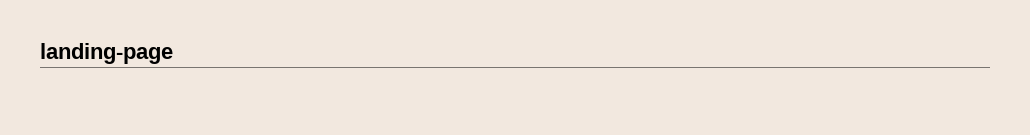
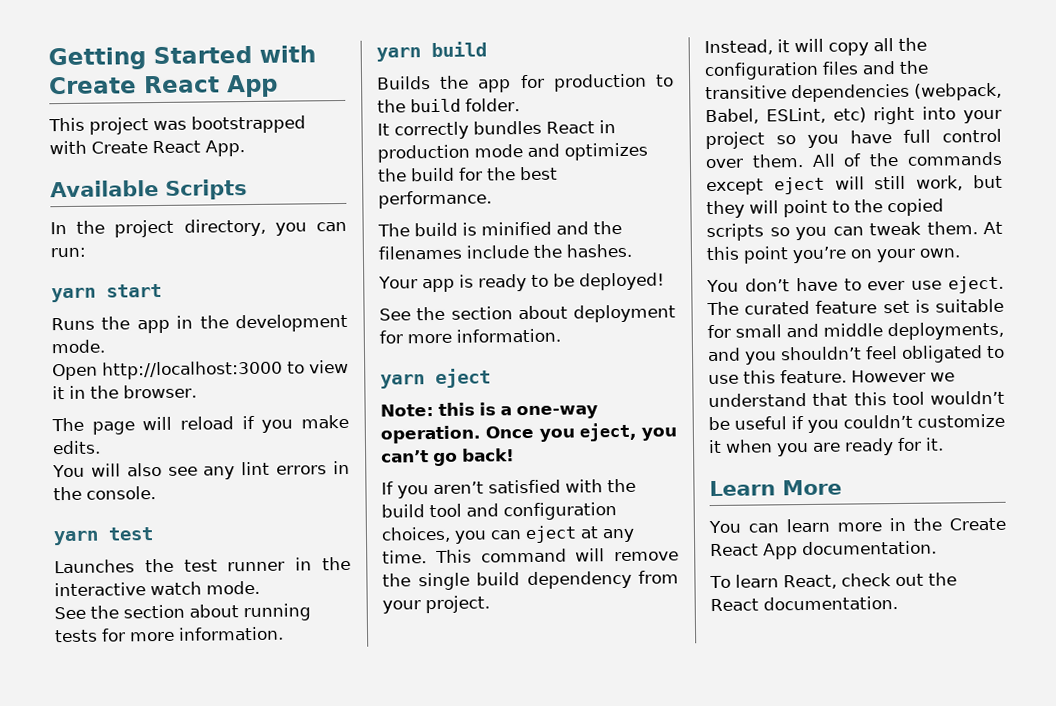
[40,43,173,64] landing-page -> [48,45,316,71] [48,74,278,98] [48,115,306,135] [49,140,245,157] [50,179,248,200] [50,218,347,238] [50,247,86,258] [51,283,162,303] [51,313,348,334] [51,339,105,354] [52,359,349,381] [52,384,197,400] [51,414,349,435] [52,440,101,455] [52,460,350,480] [53,486,156,501] [53,527,154,546] [54,556,352,574] [54,580,260,597] [54,603,311,622] [54,626,284,643] [376,41,487,62] [377,73,674,93] [377,98,520,113] [377,120,616,140] [377,142,648,163] [377,166,558,182] [378,190,492,209] [377,220,622,237] [378,243,632,260] [378,272,665,293] [379,304,676,323] [379,328,561,344] [380,368,491,389] [380,402,598,420] [380,422,677,444] [381,448,515,467] [381,478,636,499] [381,502,617,521] [381,525,635,544] [382,548,679,564] [382,570,679,591] [382,595,490,614] [704,37,927,56] [704,60,929,81] [705,82,1002,103] [705,106,1002,125] [705,128,1002,150] [705,151,1002,169] [706,174,1003,196] [706,198,944,219] [706,221,1003,242] [706,246,960,264] [706,275,1004,294] [706,298,1004,316] [707,321,1004,341] [707,345,1005,365] [708,369,955,385] [708,390,1005,408] [708,413,1005,433] [708,437,944,457] [709,479,842,497] [708,517,1006,534] [710,540,937,560] [709,572,957,590] [710,596,898,612] Getting Started with Create React App // This project was bootstrapped with Create React App. // Available Scripts // In the project directory, you can run: // yarn start // Runs the app in the development mode. // Open http://localhost:3000 to view it in the browser. // The page will reload if you make edits. // You will also see any lint errors in the console. // yarn test // Launches the test runner in the interactive watch mode. // See the section about running tests for more information. // yarn build // Builds the app for production to the build folder. // It correctly bundles React in production mode and optimizes the build for the best performance. // The build is minified and the filenames include the hashes. // Your app is ready to be deployed! // See the section about deployment for more information. // yarn eject // Note: this is a one-way operation. Once you eject, you can’t go back! // If you aren’t satisfied with the build tool and configuration choices, you can eject at any time. This command will remove the single build dependency from your project. // Instead, it will copy all the configuration files and the transitive dependencies (webpack, Babel, ESLint, etc) right into your project so you have full control over them. All of the commands except eject will still work, but they will point to the copied scripts so you can tweak them. At this point you’re on your own. // You don’t have to ever use eject. The curated feature set is suitable for small and middle deployments, and you shouldn’t feel obligated to use this feature. However we understand that this tool wouldn’t be useful if you couldn’t customize it when you are ready for it. // Learn More // You can learn more in the Create React App documentation. // To learn React, check out the React documentation.

